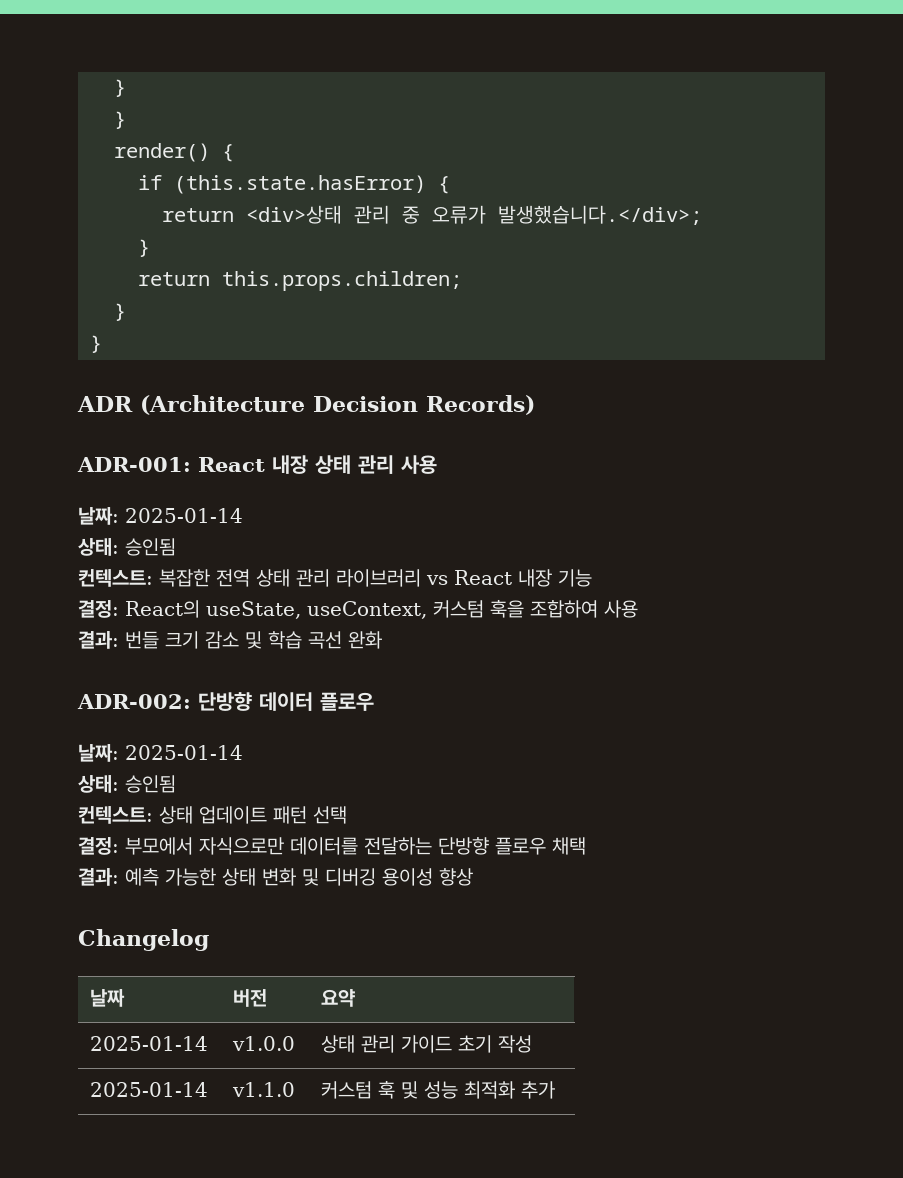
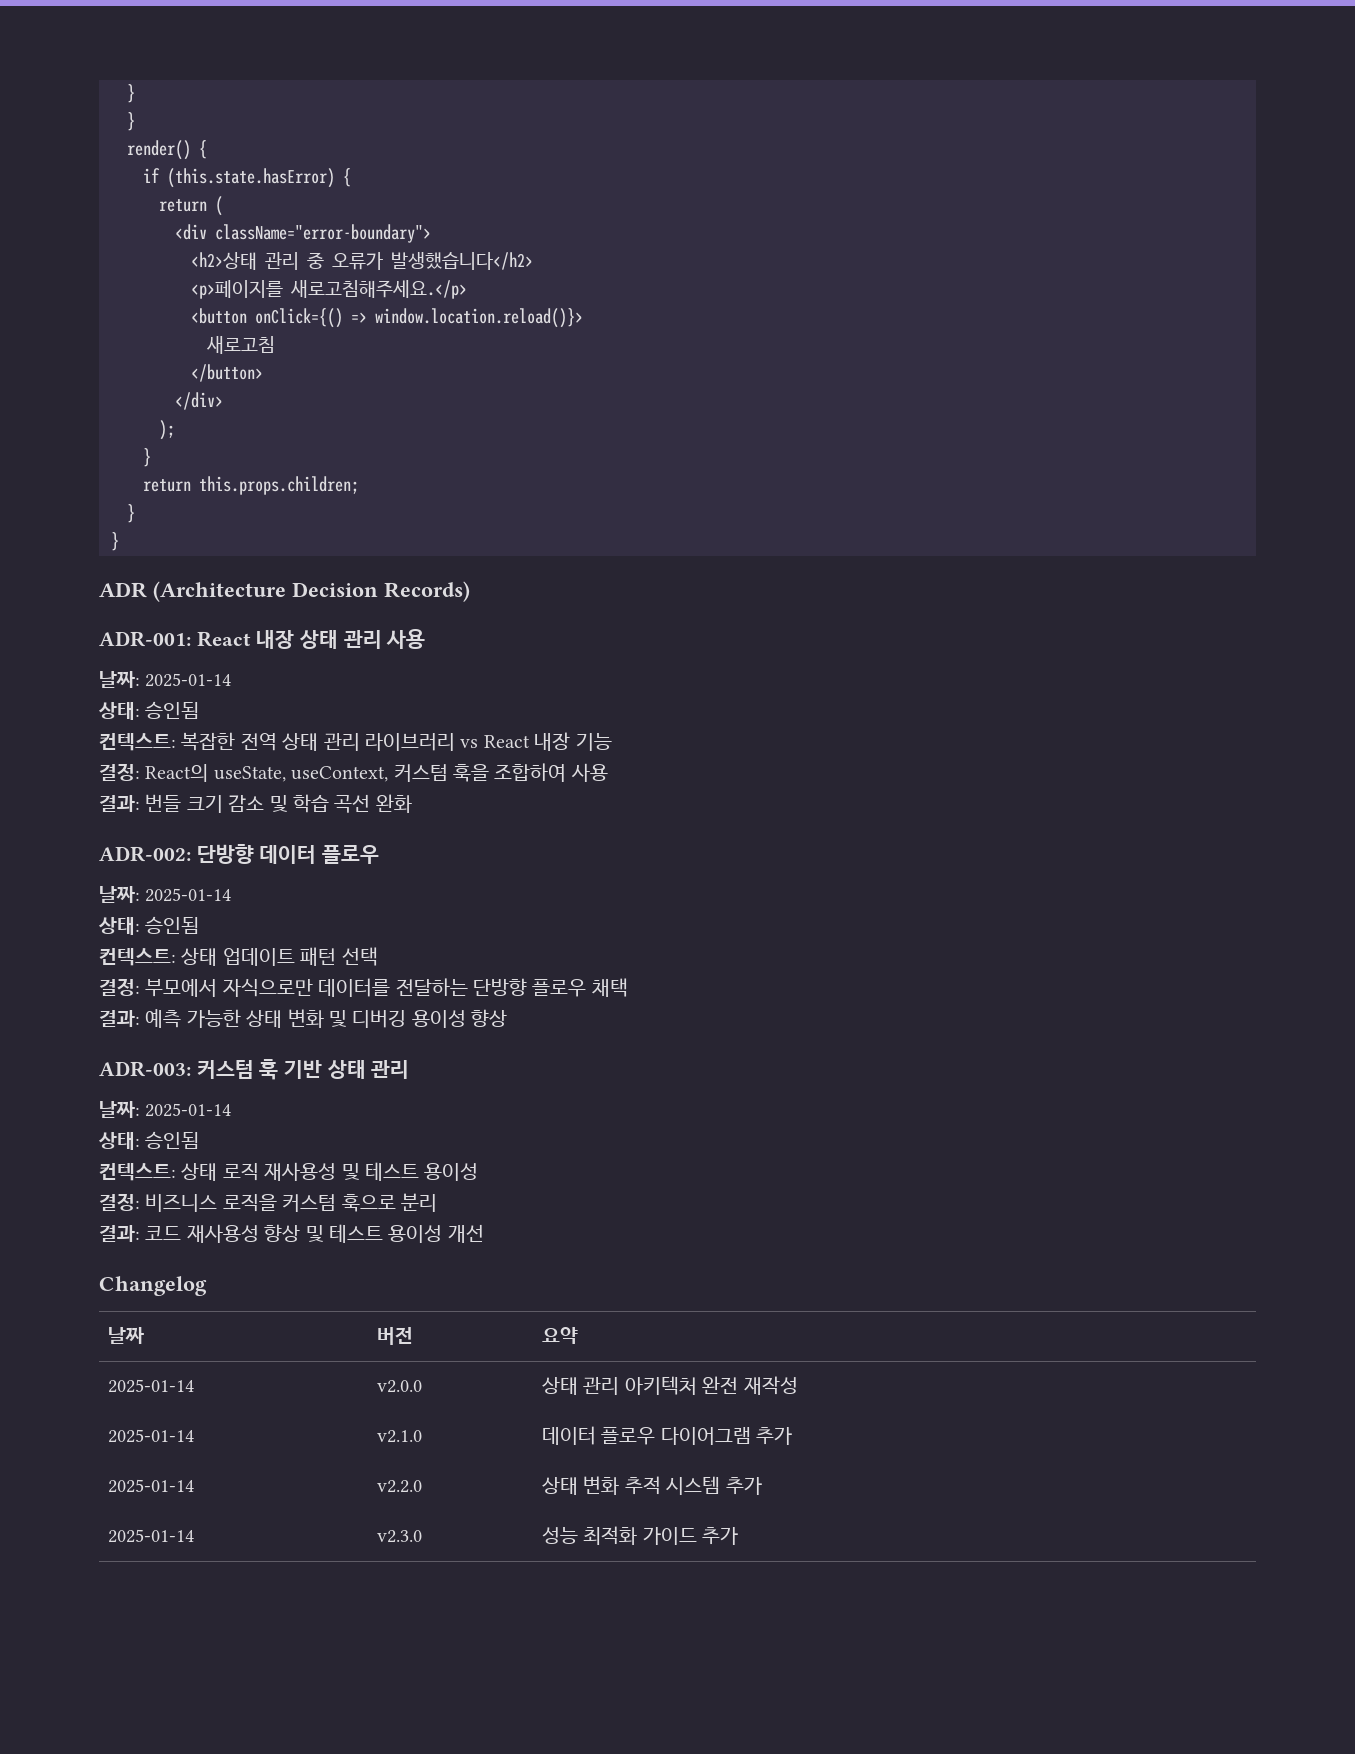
[246,205,702,225] <div>상태 관리 중 오류가 발생했습니다.</div>; -> [215,196,223,216] [175,224,431,243] [191,252,533,270] [191,280,467,299] [191,308,583,328] [206,336,275,354] [191,364,263,382] [175,392,223,410] [159,420,175,440] ( // <div className="error-boundary"> // <h2>상태 관리 중 오류가 발생했습니다</h2> // <p>페이지를 새로고침해주세요.</p> // <button onClick={() => window.location.reload()}> // 새로고침 // </button> // </div> // );
(473, 877) none -> [99,1059,410,1080] [99,1101,232,1118] [98,1131,200,1150] [99,1162,479,1181] [99,1193,437,1212] [99,1224,484,1243] // ADR-003: 커스텀 훅 기반 상태 관리 // 날짜: 2025-01-14 // 상태: 승인됨 // 컨텍스트: 상태 로직 재사용성 및 테스트 용이성 // 결정: 비즈니스 로직을 커스텀 훅으로 분리 // 결과: 코드 재사용성 향상 및 테스트 용이성 개선
[232,1036,296,1051] [321,1035,533,1053] [90,1082,209,1097] [232,1082,296,1097] [321,1080,419,1099] v1.0.0 | 상태 관리 가이드 초기 작성 // 2025-01-14 | v1.1.0 | 커스텀 훅 및 -> [377,1380,423,1393] [542,1376,798,1395] [108,1429,195,1443] [377,1430,423,1443] [542,1426,793,1445] [108,1479,195,1493] [377,1480,423,1493] [542,1476,762,1495] [108,1529,195,1543] [377,1530,423,1543] v2.0.0 | 상태 관리 아키텍처 완전 재작성 // 2025-01-14 | v2.1.0 | 데이터 플로우 다이어그램 추가 // 2025-01-14 | v2.2.0 | 상태 변화 추적 시스템 추가 // 2025-01-14 | v2.3.0 |
(516, 1090) none -> [642,1527,697,1545] 가이드

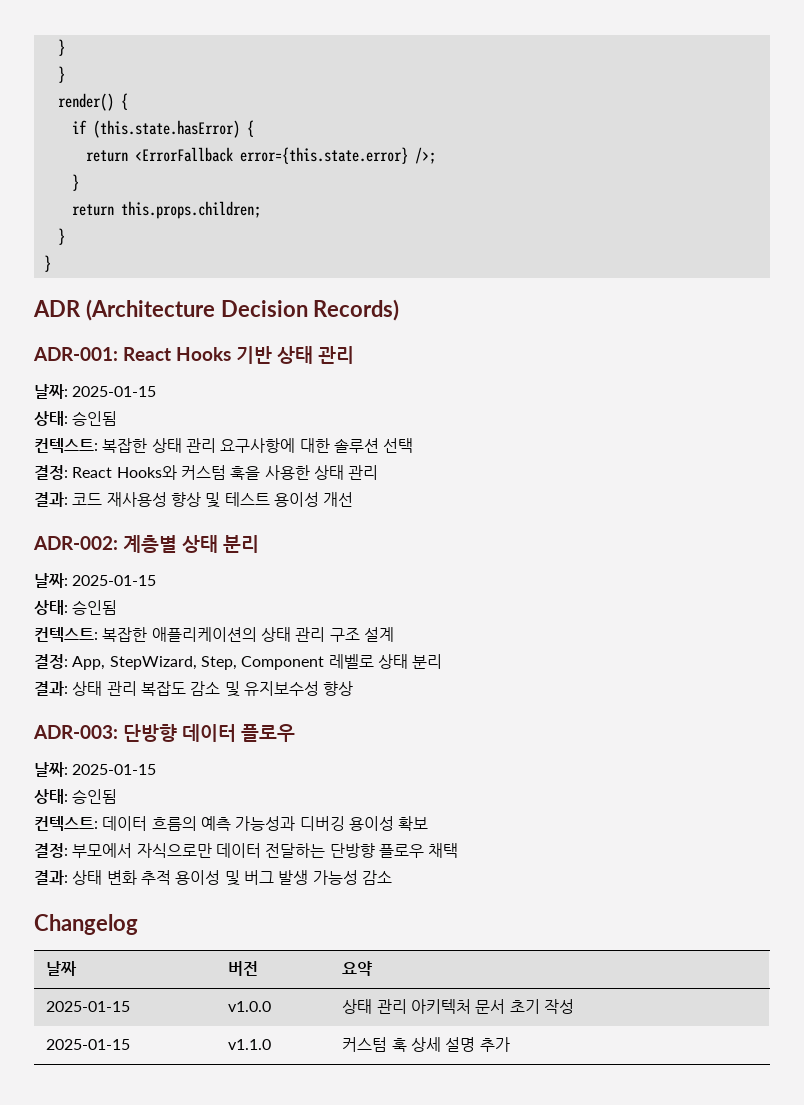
[215,196,223,216] [175,224,431,243] [191,252,533,270] [191,280,467,299] [191,308,583,328] [206,336,275,354] [191,364,263,382] [175,392,223,410] [159,420,175,440] ( // <div className="error-boundary"> // <h2>상태 관리 중 오류가 발생했습니다</h2> // <p>페이지를 새로고침해주세요.</p> // <button onClick={() => window.location.reload()}> // 새로고침 // </button> // </div> // ); -> [134,147,436,164] <ErrorFallback error={this.state.error} />;
[256,629,426,649] [99,671,232,688] [98,701,200,720] [99,732,612,751] [99,763,608,782] [99,794,412,813] [99,844,380,864] [99,886,232,903] [98,916,200,935] [99,947,378,966] [99,978,628,997] [99,1009,508,1028] [99,1059,410,1080] [99,1101,232,1118] [98,1131,200,1150] [99,1162,479,1181] [99,1193,437,1212] 내장 상태 관리 사용 // 날짜: 2025-01-14 // 상태: 승인됨 // 컨텍스트: 복잡한 전역 상태 관리 라이브러리 vs React 내장 기능 // 결정: React의 useState, useContext, 커스텀 훅을 조합하여 사용 // 결과: 번들 크기 감소 및 학습 곡선 완화 // ADR-002: 단방향 데이터 플로우 // 날짜: 2025-01-14 // 상태: 승인됨 // 컨텍스트: 상태 업데이트 패턴 선택 // 결정: 부모에서 자식으로만 데이터를 전달하는 단방향 플로우 채택 // 결과: 예측 가능한 상태 변화 및 디버깅 용이성 향상 // ADR-003: 커스텀 훅 기반 상태 관리 // 날짜: 2025-01-14 // 상태: 승인됨 // 컨텍스트: 상태 로직 재사용성 및 테스트 용이성 // 결정: 비즈니스 로직을 커스텀 훅으로 분리 -> [176,346,354,364] [34,384,157,399] [34,411,118,426] [34,438,414,453] [34,465,379,480] Hooks 기반 상태 관리 // 날짜: 2025-01-15 // 상태: 승인됨 // 컨텍스트: 복잡한 상태 관리 요구사항에 대한 솔루션 선택 // 결정: React Hooks와 커스텀 훅을 사용한 상태 관리
(484, 1233) none -> [33,535,259,553] [34,573,157,588] [34,600,118,615] [34,627,394,642] [34,654,443,670] [34,681,354,697] [33,724,295,742] [34,762,157,777] [34,789,118,804] [34,816,429,831] [34,843,459,858] [34,870,392,886] // ADR-002: 계층별 상태 분리 // 날짜: 2025-01-15 // 상태: 승인됨 // 컨텍스트: 복잡한 애플리케이션의 상태 관리 구조 설계 // 결정: App, StepWizard, Step, Component 레벨로 상태 분리 // 결과: 상태 관리 복잡도 감소 및 유지보수성 향상 // ADR-003: 단방향 데이터 플로우 // 날짜: 2025-01-15 // 상태: 승인됨 // 컨텍스트: 데이터 흐름의 예측 가능성과 디버깅 용이성 확보 // 결정: 부모에서 자식으로만 데이터 전달하는 단방향 플로우 채택 // 결과: 상태 변화 추적 용이성 및 버그 발생 가능성 감소
[108,1379,195,1393] [377,1380,423,1393] 2025-01-14 | v2.0.0 -> [46,1001,131,1012] [228,1001,272,1012] 2025-01-15 | v1.0.0
[702,1376,798,1395] [108,1429,195,1443] [377,1430,423,1443] [542,1426,793,1445] [108,1479,195,1493] [377,1480,423,1493] [542,1476,762,1495] [108,1529,195,1543] [377,1530,423,1543] [542,1526,697,1545] 완전 재작성 // 2025-01-14 | v2.1.0 | 데이터 플로우 다이어그램 추가 // 2025-01-14 | v2.2.0 | 상태 변화 추적 시스템 추가 // 2025-01-14 | v2.3.0 | 성능 최적화 가이드 -> [475,999,575,1014] [46,1039,131,1050] [228,1039,272,1050] [342,1037,476,1052] 문서 초기 작성 // 2025-01-15 | v1.1.0 | 커스텀 훅 상세 설명

